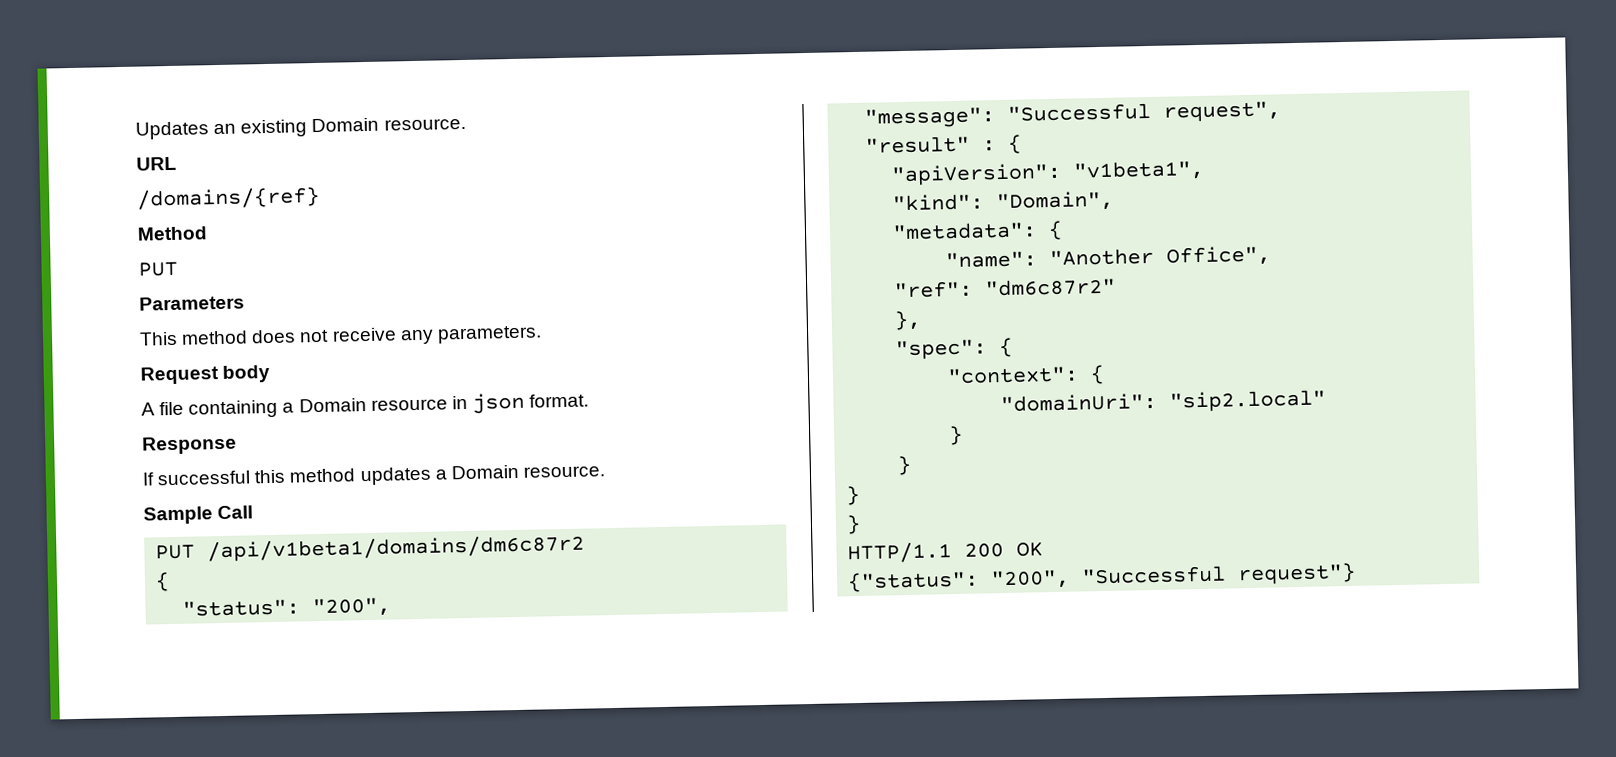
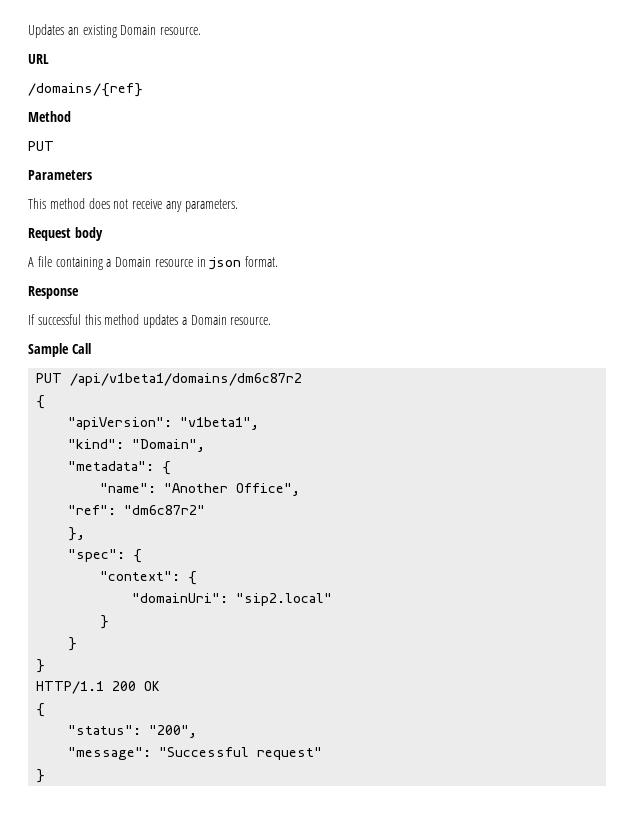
[182,597,392,618] [864,101,1282,129] [865,134,1023,154] // "status": "200", // "message": "Successful request", // "result" : { -> (46, 402) none
[846,514,862,535] // } -> (46, 666) none
[847,562,1357,593] {"status": "200", "Successful request"} -> [36,703,46,717] [68,725,198,738] [68,747,323,760] [36,769,46,783] { // "status": "200", // "message": "Successful request" // }

